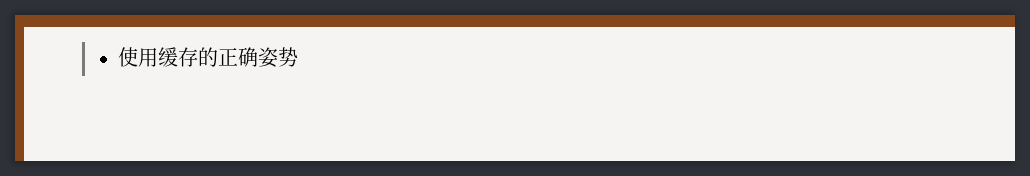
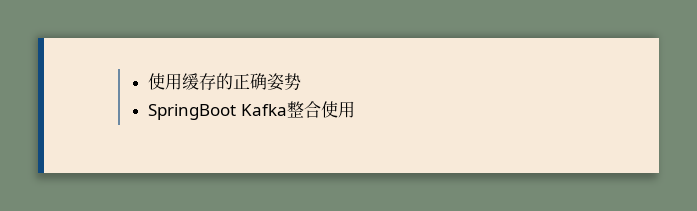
(299, 57) none -> [148,101,355,120] // SpringBoot Kafka整合使用

